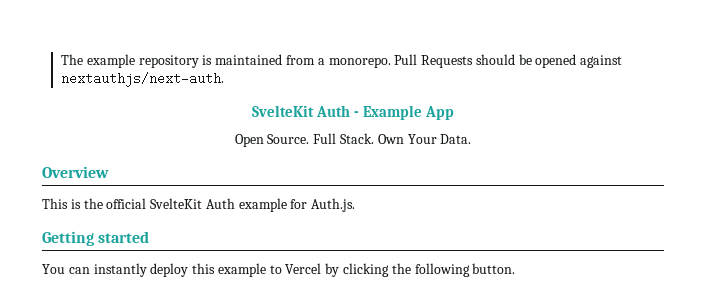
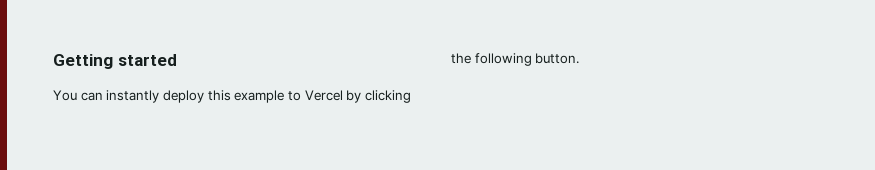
[61,54,623,68] [61,72,225,87] [252,105,454,120] [234,133,472,147] [42,166,109,178] [42,198,356,212] The example repository is maintained from a monorepo. Pull Requests should be opened against nextauthjs/next-auth. // SvelteKit Auth - Example App // Open Source. Full Stack. Own Your Data. // Overview // This is the official SvelteKit Auth example for Auth.js. // -> (53, 61) none

